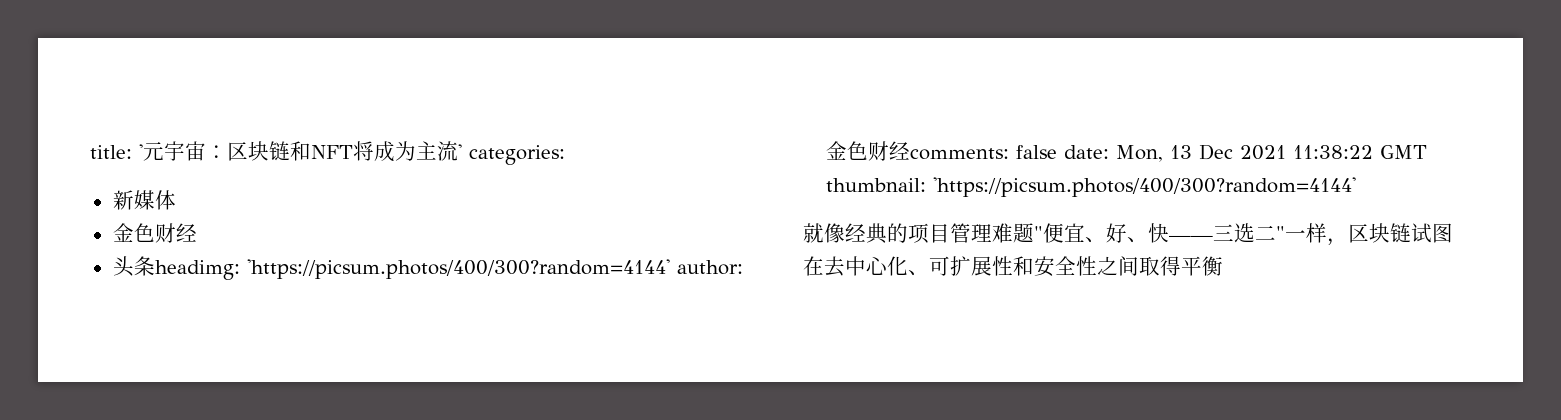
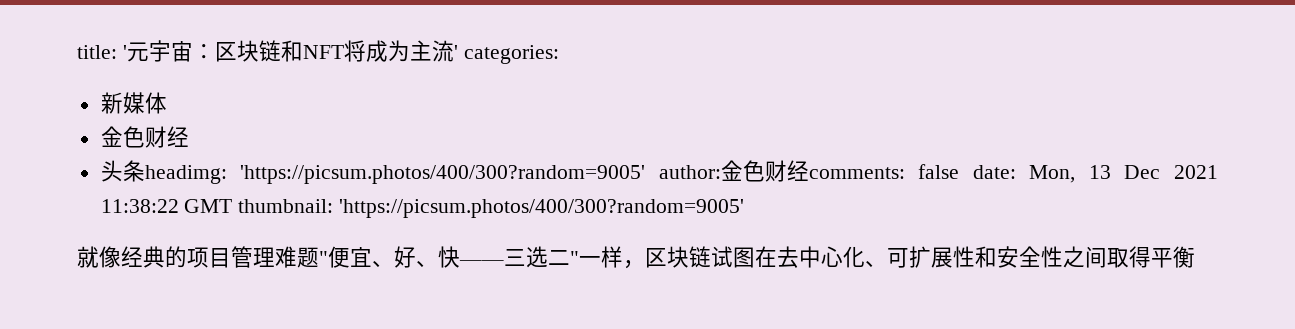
[246,259,670,279] 'https://picsum.photos/400/300?random=4144' -> [240,165,646,184] 'https://picsum.photos/400/300?random=9005'
[932,177,1356,197] 'https://picsum.photos/400/300?random=4144' -> [339,199,745,218] 'https://picsum.photos/400/300?random=9005'

